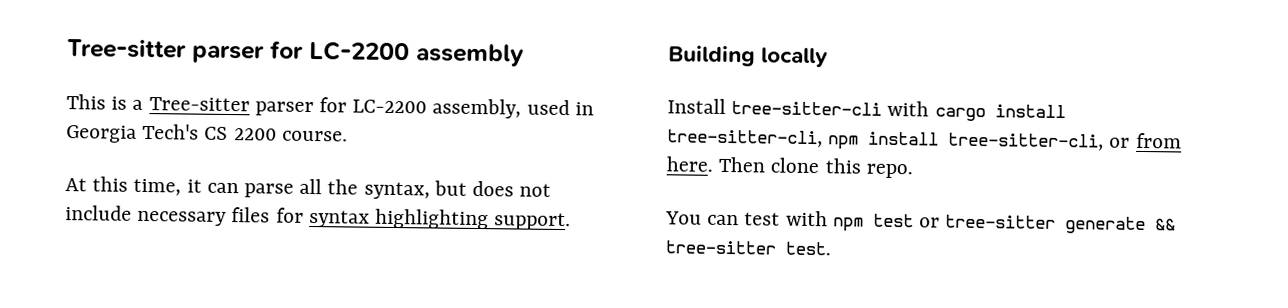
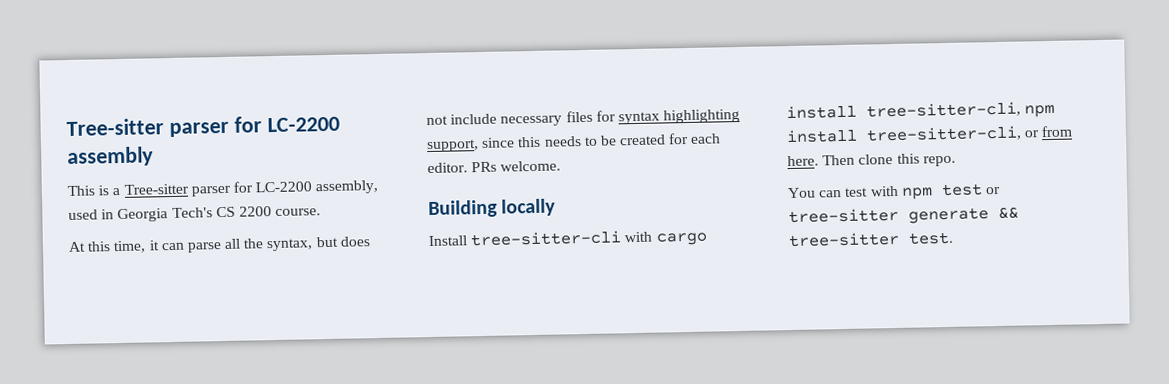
[494,212,572,231] support. -> [426,132,722,153] [427,160,562,174] support, since this needs to be created for each editor. PRs welcome.

